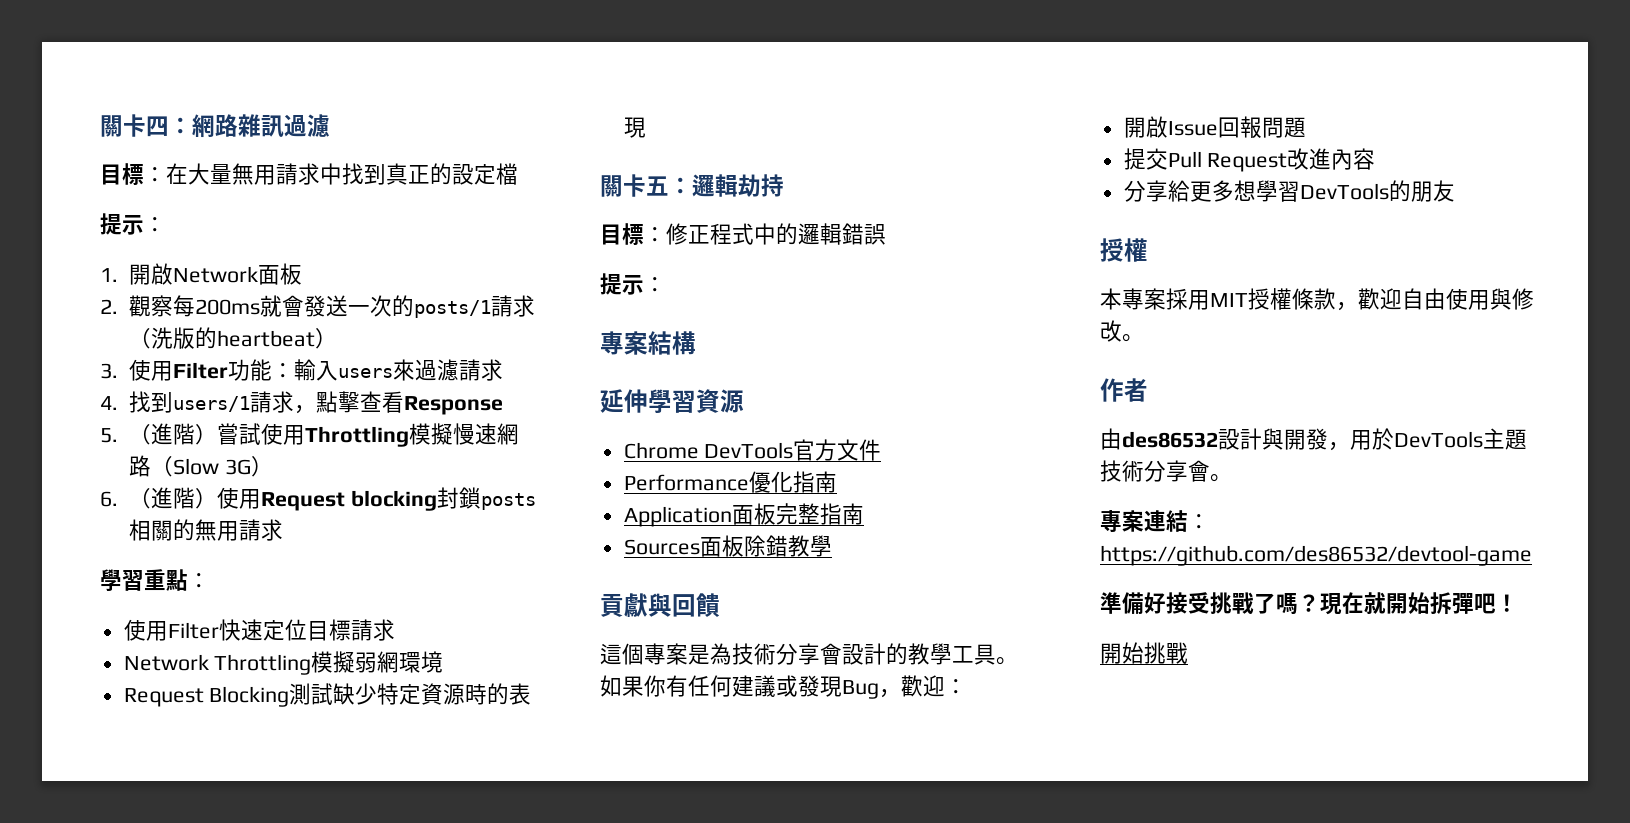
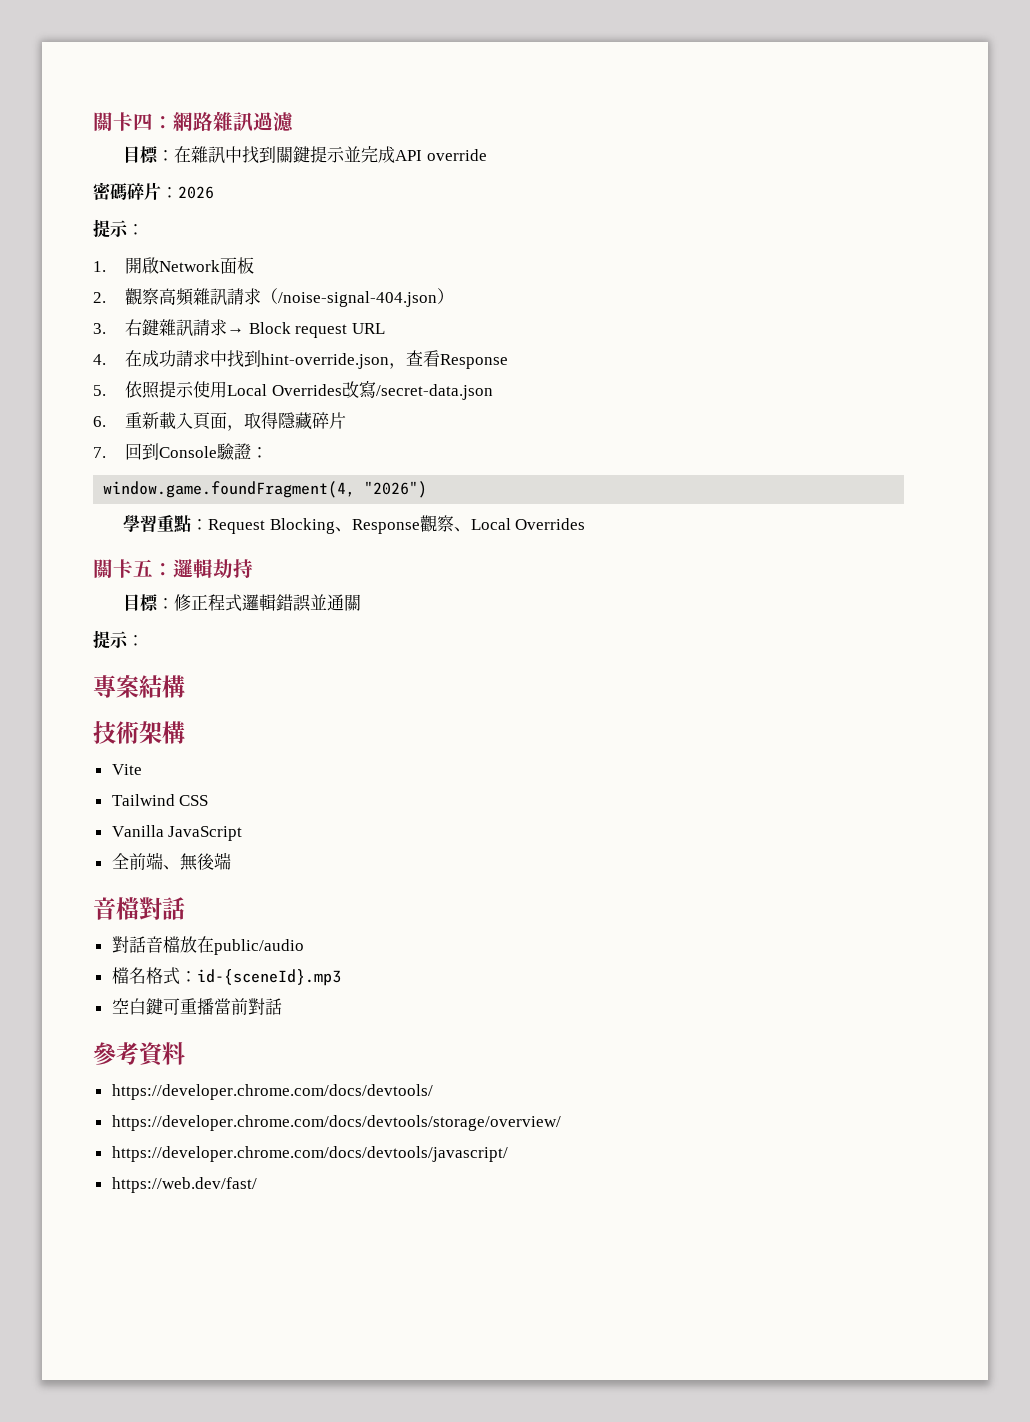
[188,163,518,185] 大量無用請求中找到真正的設定檔 -> [191,146,487,164] [93,182,214,200] 雜訊中找到關鍵提示並完成API override // 密碼碎片：2026
[172,295,535,318] [128,327,337,349] [100,359,503,381] [100,391,503,415] [100,423,519,447] [128,455,273,477] [100,487,536,511] [128,519,283,541] [100,569,210,591] [123,619,395,641] [123,651,444,675] [123,683,532,707] [623,117,646,138] 每200ms就會發送一次的posts/1請求（洗版的heartbeat） // 3.使用Filter功能：輸入users來過濾請求 // 4.找到users/1請求，點擊查看Response // 5.（進階）嘗試使用Throttling模擬慢速網路（Slow 3G） // 6.（進階）使用Request blocking封鎖posts相關的無用請求 // 學習重點： // 使用Filter快速定位目標請求 // Network Throttling模擬弱網環境 // Request Blocking測試缺少特定資源時的表現 -> [158,288,454,307] [93,319,385,338] [93,350,508,369] [93,380,493,400] [93,412,346,431] [93,443,268,461] [103,481,428,498] [122,515,586,534] 高頻雜訊請求（/noise-signal-404.json） // 3.右鍵雜訊請求→ Block request URL // 4.在成功請求中找到hint-override.json，查看Response // 5.依照提示使用Local Overrides改寫/secret-data.json // 6.重新載入頁面，取得隱藏碎片 // 7.回到Console驗證： // window.game.foundFragment(4, "2026") // 學習重點：Request Blocking、Response觀察、Local Overrides
[754,223,798,245] 中的 -> (243, 603) none
(886, 234) none -> [310,594,362,611] 並通關
[600,389,744,413] [623,439,882,461] [623,471,837,493] [623,503,864,527] [623,535,832,557] [600,593,720,617] [600,643,1018,665] [600,675,967,699] [1123,116,1306,139] [1123,148,1376,172] [1123,180,1455,202] [1100,238,1148,262] [1100,288,1534,311] [1100,320,1144,342] [1100,378,1148,402] [1100,428,1527,451] [1100,460,1232,482] [1100,510,1210,532] [1100,545,1532,566] [1100,592,1518,615] [1100,642,1188,664] 延伸學習資源 // Chrome DevTools官方文件 // Performance優化指南 // Application面板完整指南 // Sources面板除錯教學 // 貢獻與回饋 // 這個專案是為技術分享會設計的教學工具。如果你有任何建議或發現Bug，歡迎： // 開啟Issue回報問題 // 提交Pull Request改進內容 // 分享給更多想學習DevTools的朋友 // 授權 // 本專案採用MIT授權條款，歡迎自由使用與修改。 // 作者 // 由des86532設計與開發，用於DevTools主題技術分享會。 // 專案連結：https://github.com/des86532/devtool-game // 準備好接受挑戰了嗎？現在就開始拆彈吧！ // 開始挑戰 -> [93,721,185,744] [111,764,142,775] [111,794,209,806] [111,825,243,841] [111,852,231,871] [93,897,185,920] [111,936,304,955] [111,967,341,986] [111,998,282,1015] [93,1042,185,1067] [111,1084,433,1100] [111,1115,561,1131] [111,1146,508,1162] [111,1177,257,1193] 技術架構 // Vite // Tailwind CSS // Vanilla JavaScript // 全前端、無後端 // 音檔對話 // 對話音檔放在public/audio // 檔名格式：id-{sceneId}.mp3 // 空白鍵可重播當前對話 // 參考資料 // https://developer.chrome.com/docs/devtools/ // https://developer.chrome.com/docs/devtools/storage/overview/ // https://developer.chrome.com/docs/devtools/javascript/ // https://web.dev/fast/

